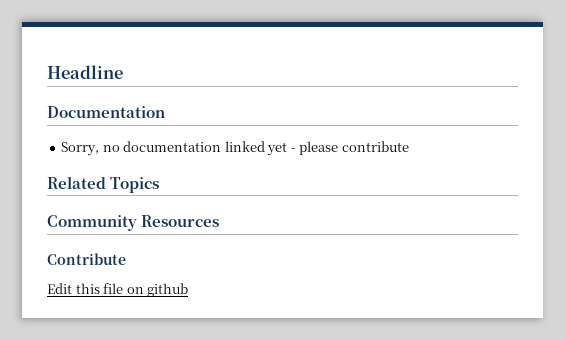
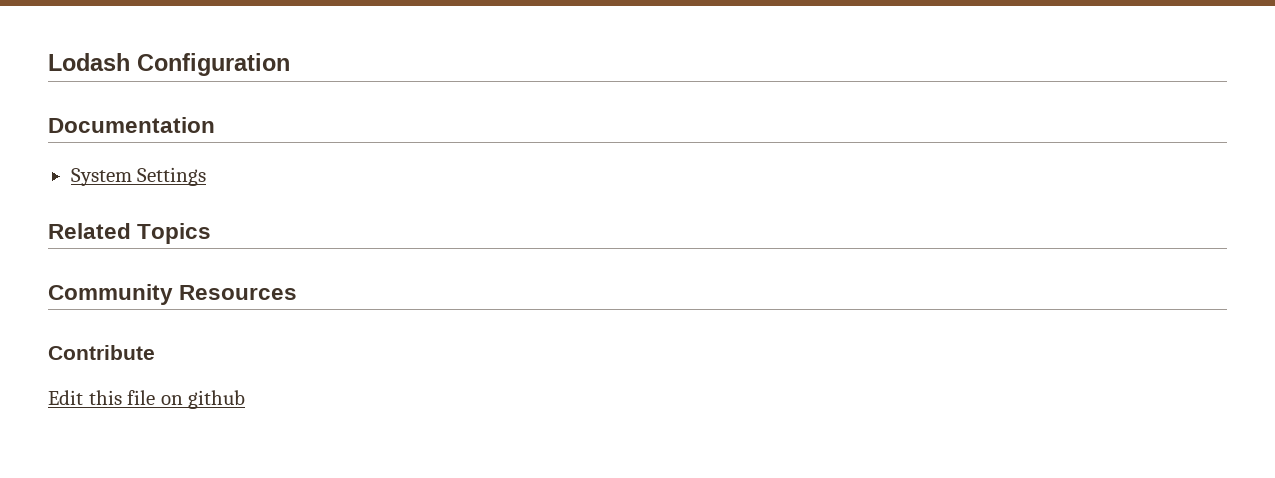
[47,65,123,79] Headline -> [48,53,290,76] Lodash Configuration
[61,141,409,156] Sorry, no documentation linked yet - please contribute -> [70,167,207,186] System Settings

